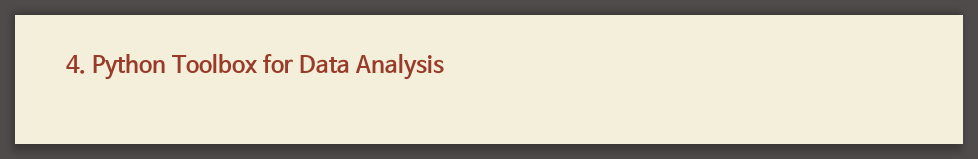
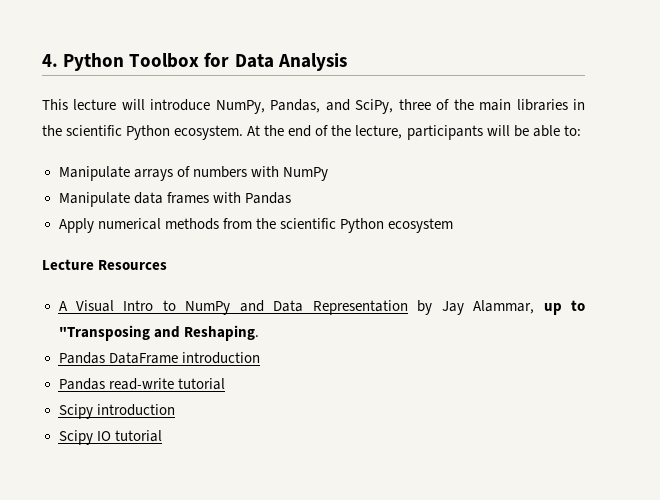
(445, 66) none -> [42,99,585,114] [42,125,581,140] [58,166,328,181] [58,192,291,207] [58,218,453,233] [42,259,168,270] [58,300,585,315] [58,325,259,341] [58,352,260,364] [58,378,225,390] [58,404,175,419] [58,430,162,445] // This lecture will introduce NumPy, Pandas, and SciPy, three of the main libraries in the scientific Python ecosystem. At the end of the lecture, participants will be able to: // Manipulate arrays of numbers with NumPy // Manipulate data frames with Pandas // Apply numerical methods from the scientific Python ecosystem // Lecture Resources // A Visual Intro to NumPy and Data Representation by Jay Alammar, up to "Transposing and Reshaping. // Pandas DataFrame introduction // Pandas read-write tutorial // Scipy introduction // Scipy IO tutorial

